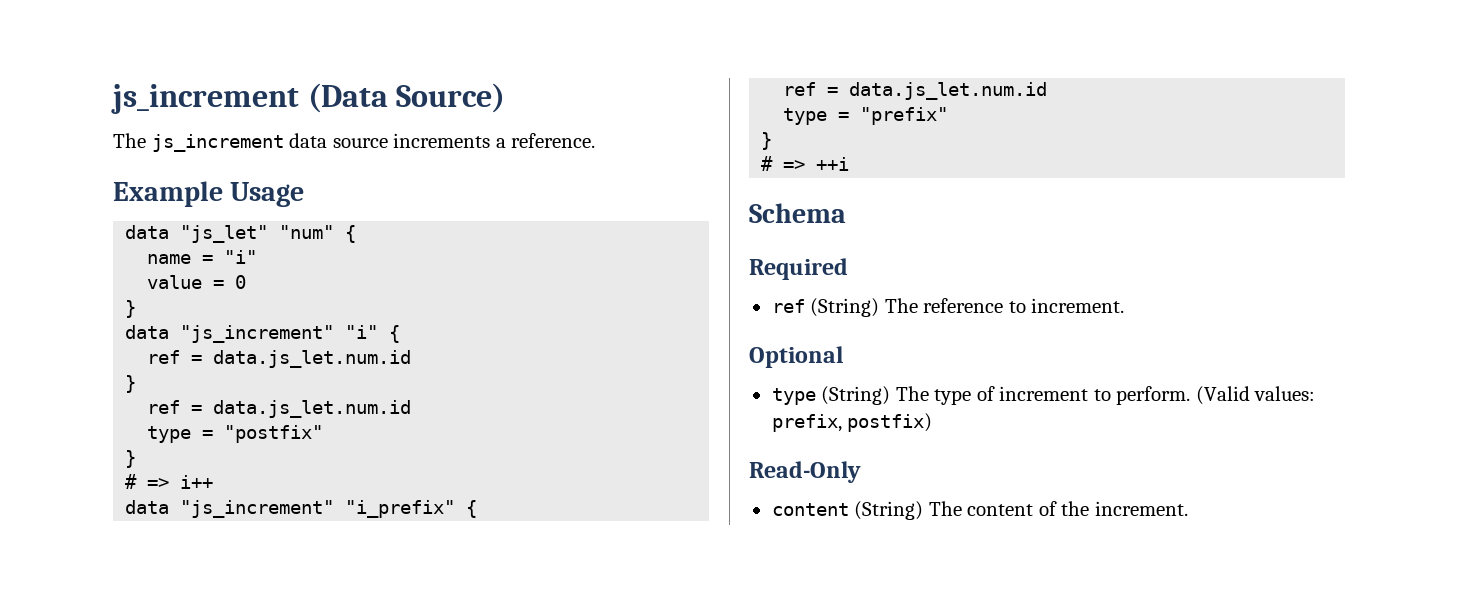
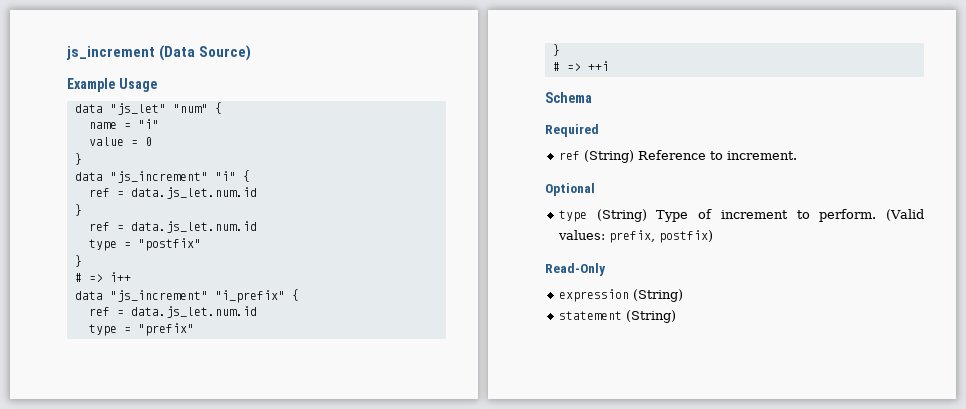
[113,133,596,152] // The js_increment data source increments a reference. -> (252, 53) none
[884,298,1004,313] The reference -> [637,150,706,160] Reference
[895,386,972,405] The type -> [656,210,689,222] Type
[771,501,1188,520] content (String) The content of the increment. -> [558,289,683,302] [558,310,676,323] expression (String) // statement (String)

